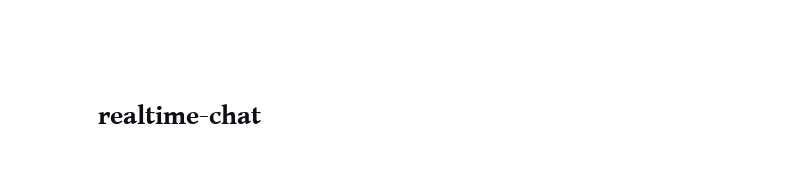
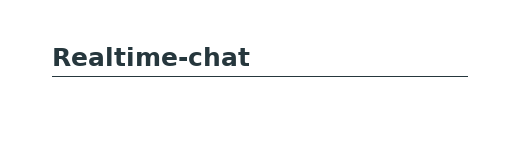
[98,104,261,124] realtime-chat -> [52,47,250,66] Realtime-chat

